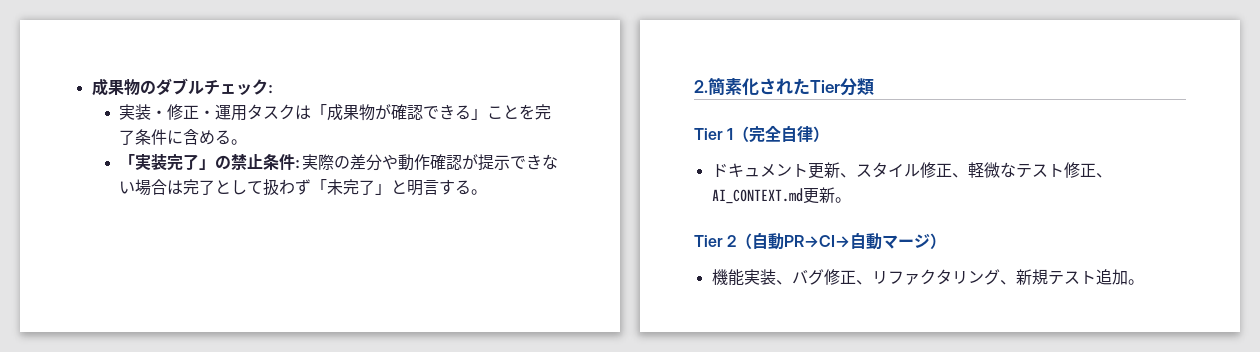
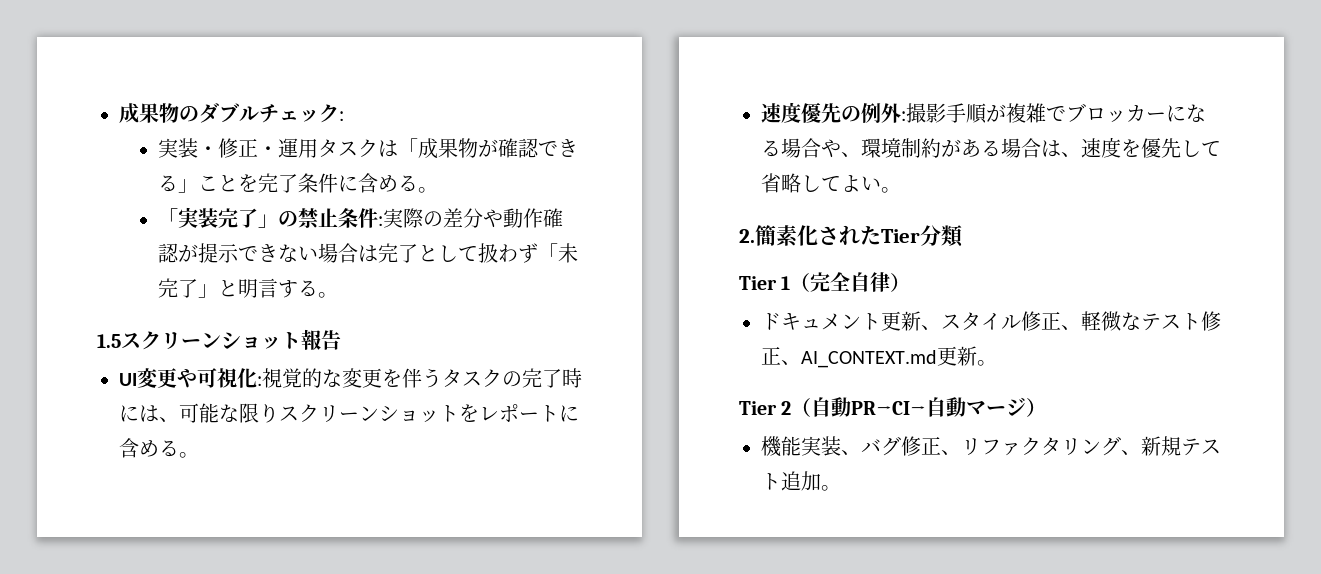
(488, 192) none -> [97,329,341,350] [119,368,582,388] [119,403,579,423] [119,438,199,458] [761,102,1206,124] [761,137,1221,158] [761,173,901,193] // 1.5スクリーンショット報告 // UI変更や可視化:視覚的な変更を伴うタスクの完了時には、可能な限りスクリーンショットをレポートに含める。 // 速度優先の例外:撮影手順が複雑でブロッカーになる場合や、環境制約がある場合は、速度を優先して省略してよい。

